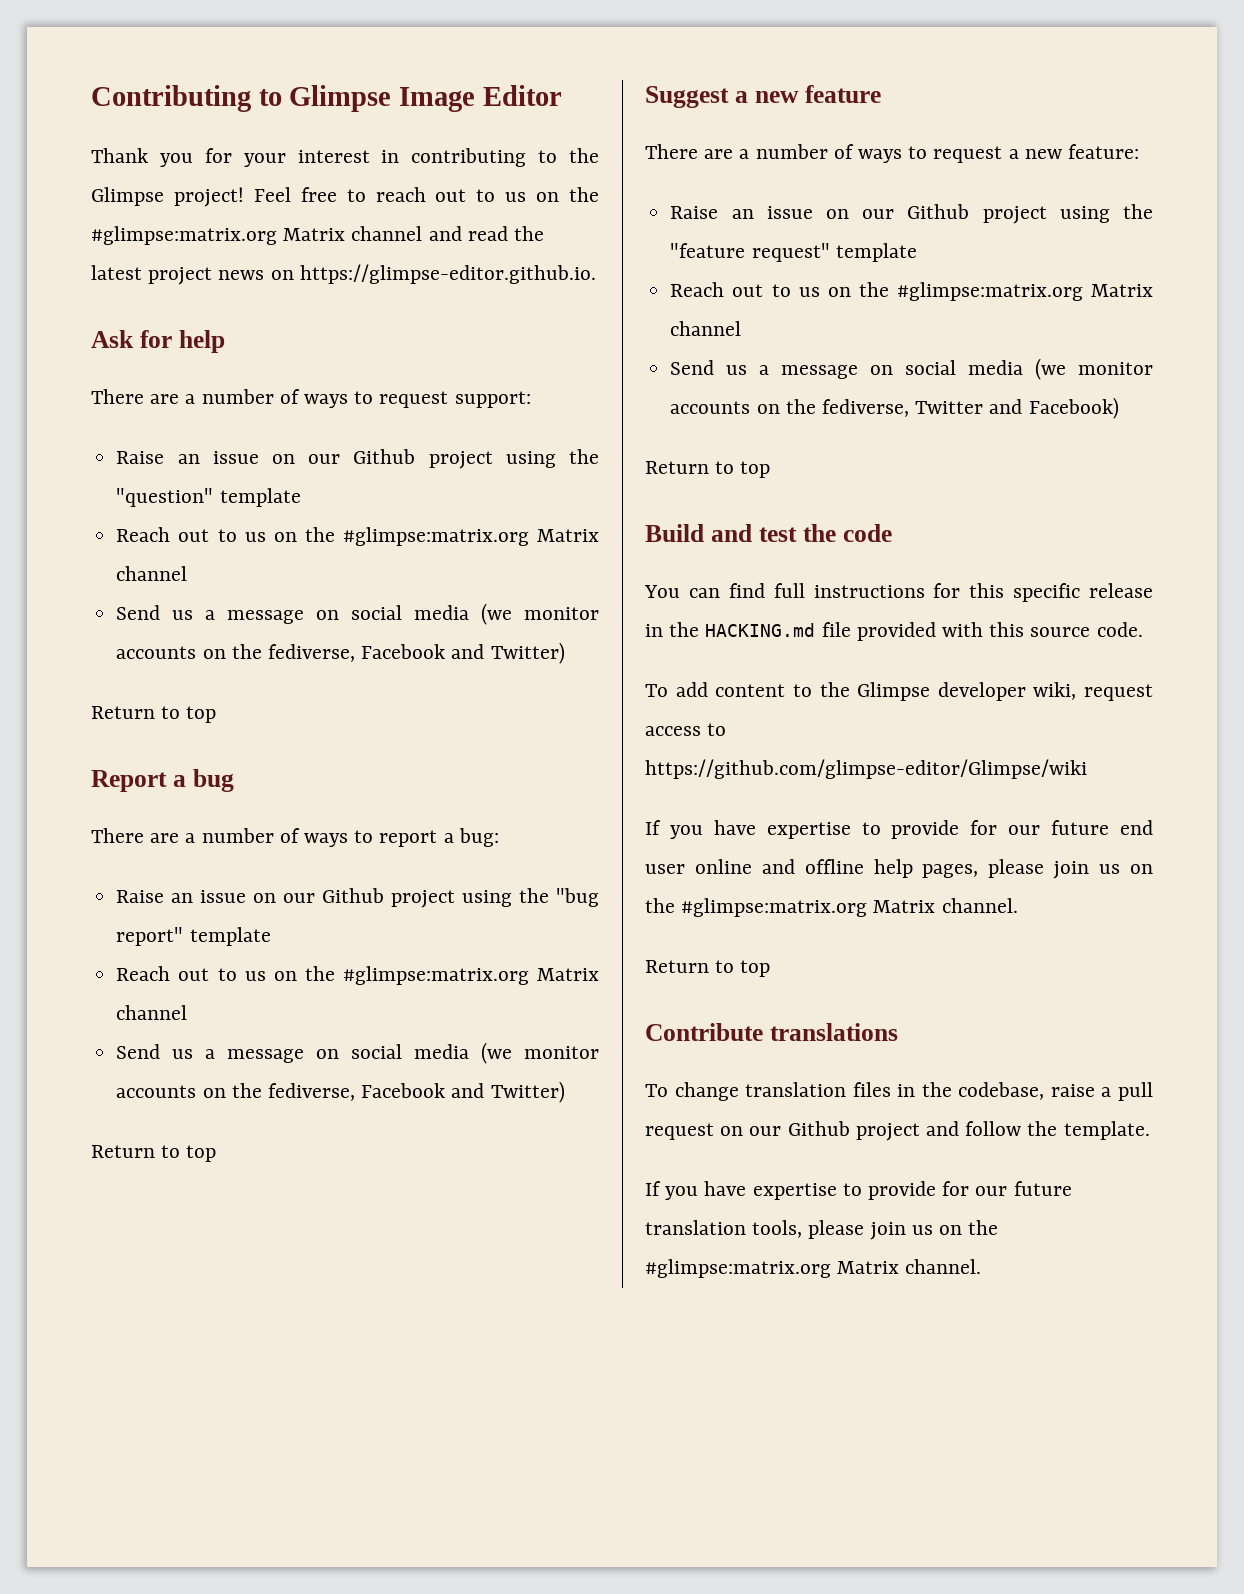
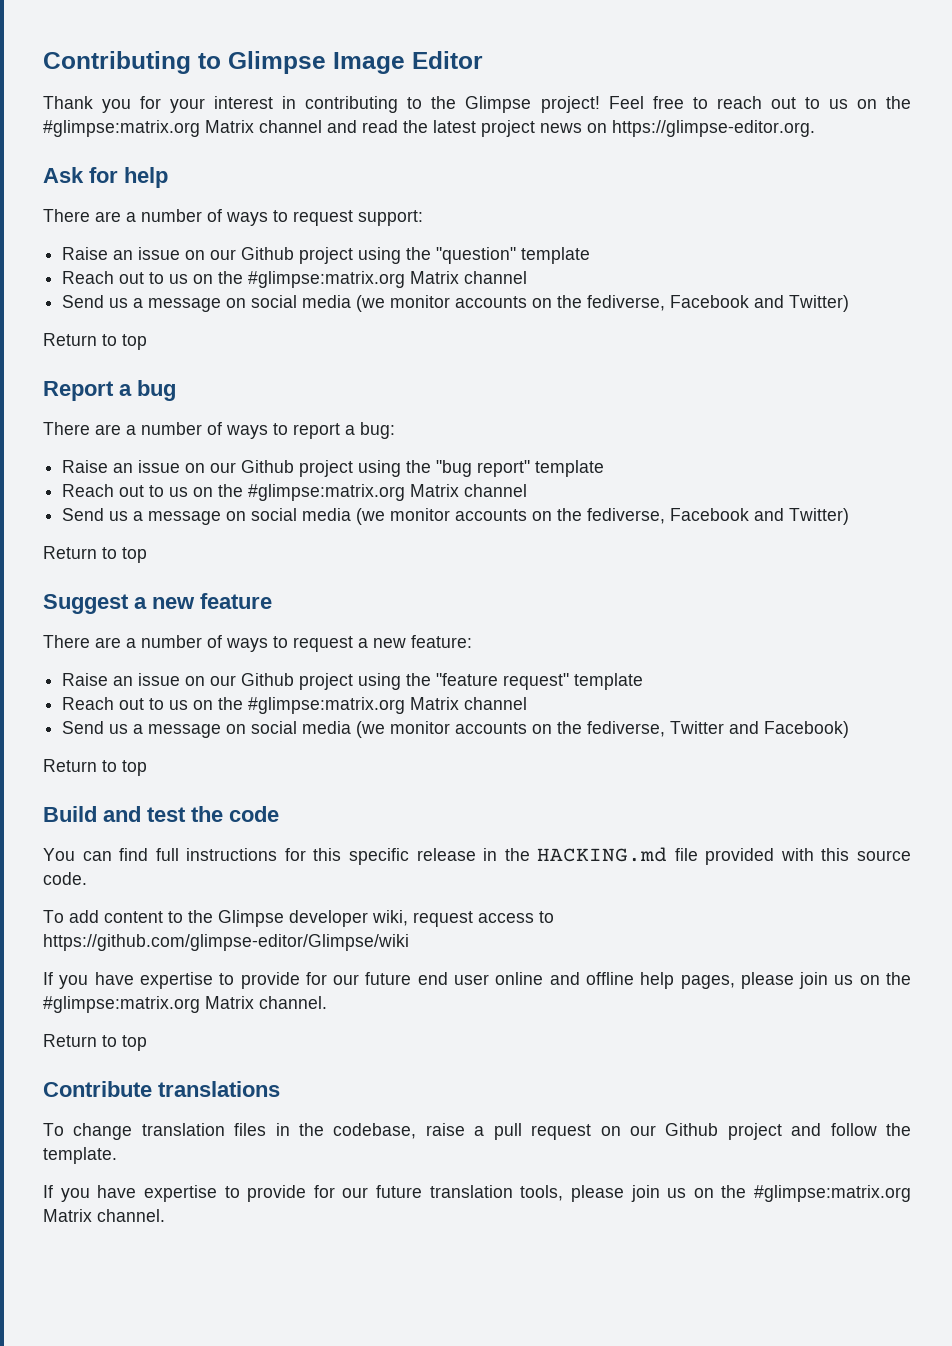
[299,264,596,284] https://glimpse-editor.github.io. -> [612,120,815,137] https://glimpse-editor.org.

